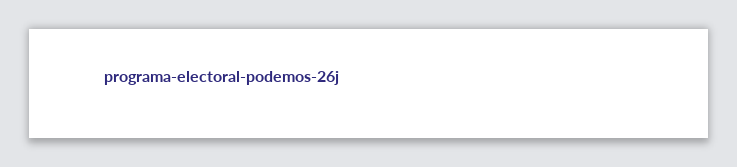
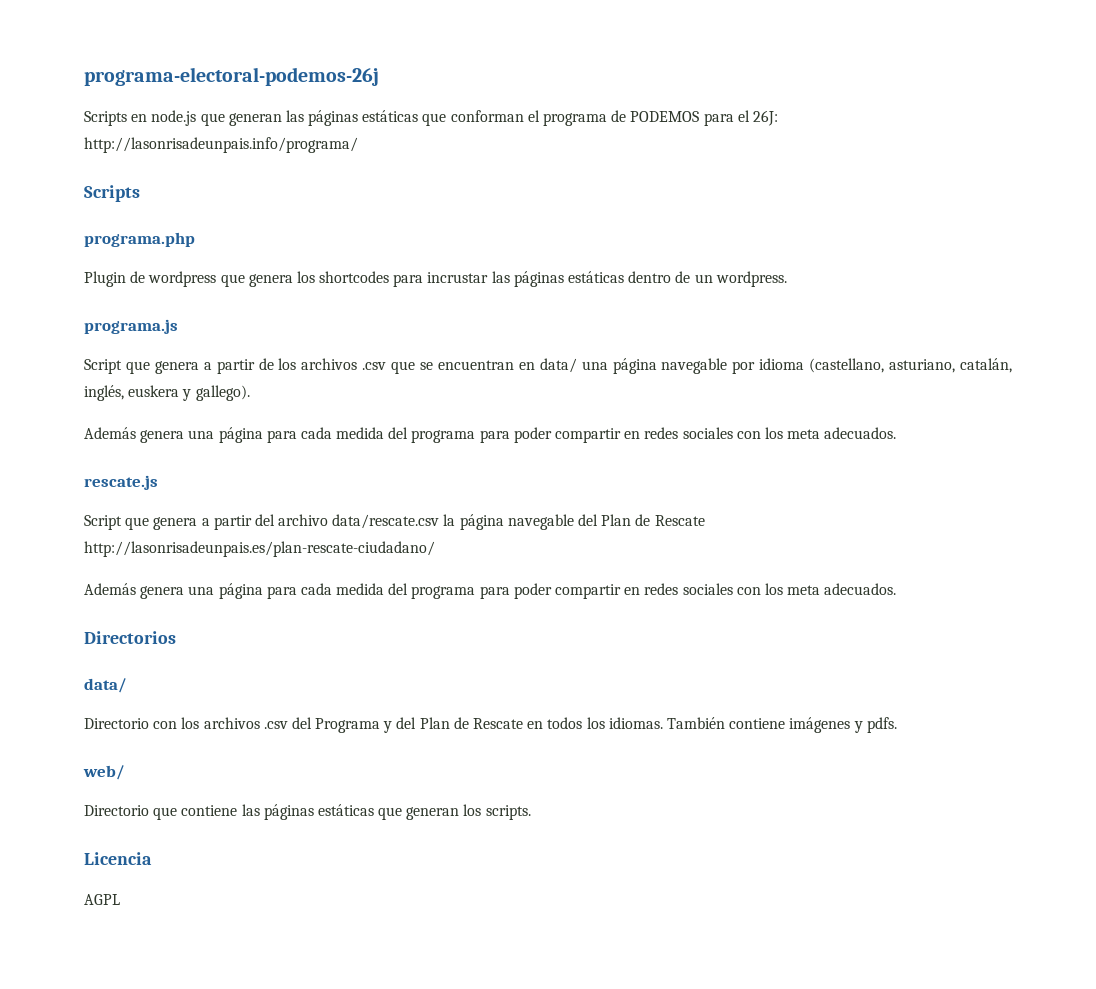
(339, 78) none -> [84,110,778,126] [84,137,358,153] [84,185,140,202] [84,232,195,247] [84,271,787,287] [84,319,178,334] [84,358,1013,374] [84,385,250,401] [84,427,897,443] [84,475,158,490] [84,514,705,530] [84,541,435,557] [84,583,897,599] [84,631,176,644] [84,678,127,693] [84,717,897,733] [83,765,125,780] [84,804,531,820] [84,852,152,865] [84,894,120,905] // Scripts en node.js que generan las páginas estáticas que conforman el programa de PODEMOS para el 26J: http://lasonrisadeunpais.info/programa/ // Scripts // programa.php // Plugin de wordpress que genera los shortcodes para incrustar las páginas estáticas dentro de un wordpress. // programa.js // Script que genera a partir de los archivos .csv que se encuentran en data/ una página navegable por idioma (castellano, asturiano, catalán, inglés, euskera y gallego). // Además genera una página para cada medida del programa para poder compartir en redes sociales con los meta adecuados. // rescate.js // Script que genera a partir del archivo data/rescate.csv la página navegable del Plan de Rescate http://lasonrisadeunpais.es/plan-rescate-ciudadano/ // Además genera una página para cada medida del programa para poder compartir en redes sociales con los meta adecuados. // Directorios // data/ // Directorio con los archivos .csv del Programa y del Plan de Rescate en todos los idiomas. También contiene imágenes y pdfs. // web/ // Directorio que contiene las páginas estáticas que generan los scripts. // Licencia // AGPL

